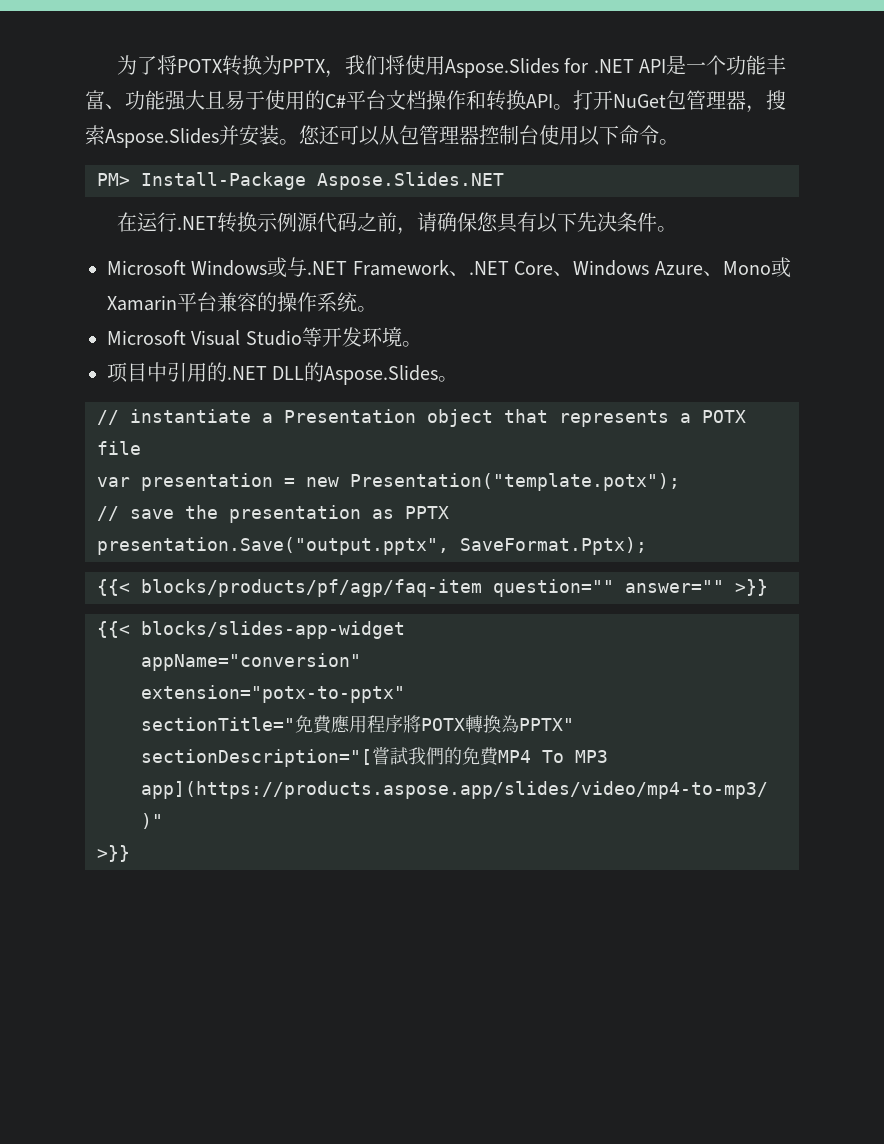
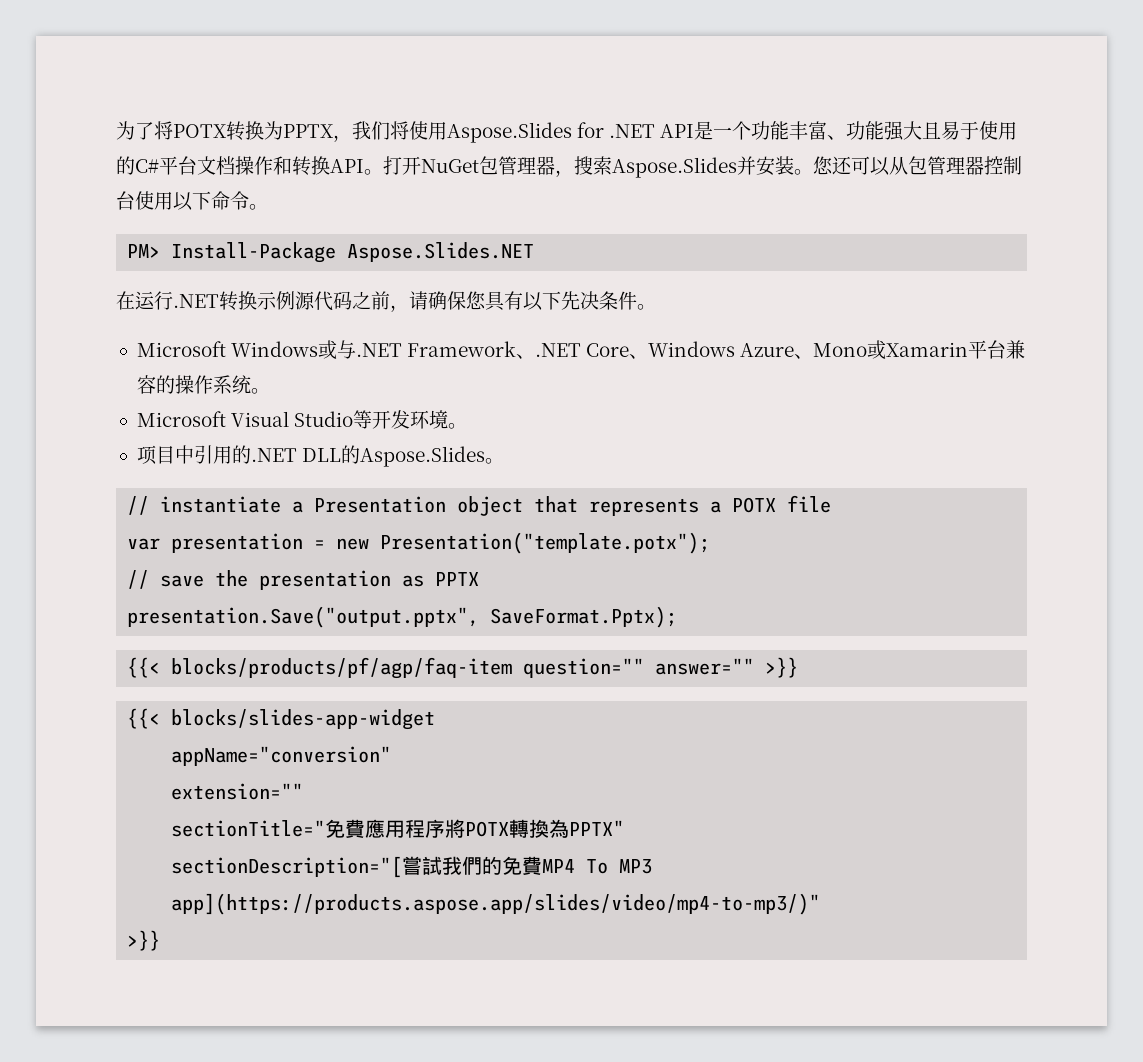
[141,685,405,703] extension="potx-to-pptx" -> [171,783,304,800] extension=""

